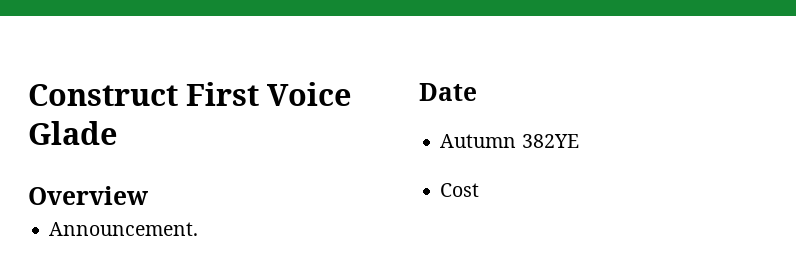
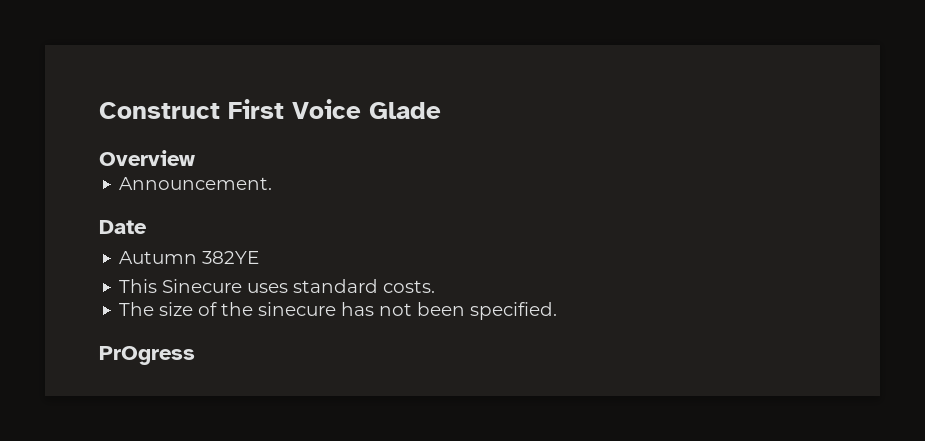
[440,183,480,197] Cost -> [119,279,436,293] [119,302,558,320] [99,346,195,365] This Sinecure uses standard costs. // The size of the sinecure has not been specified. // PrOgress

